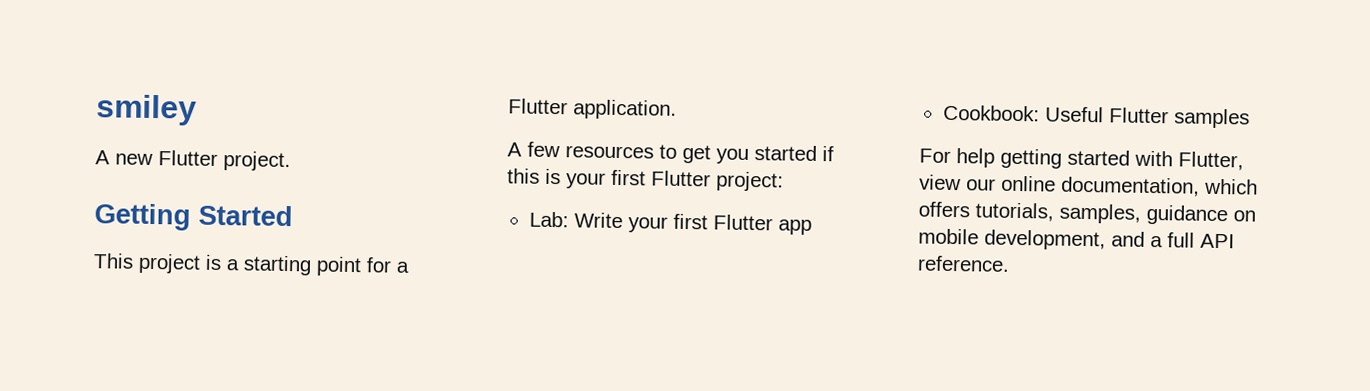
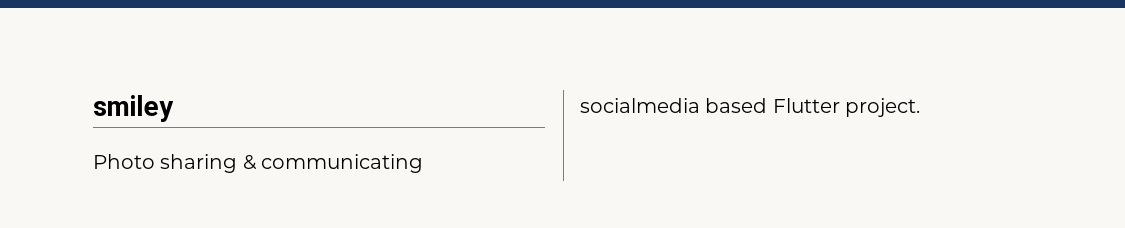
[95,150,291,172] [94,203,293,231] [93,253,409,277] [508,98,677,120] [507,141,834,164] [507,168,784,192] [528,211,812,235] [942,104,1250,129] [919,148,1244,171] [919,174,1258,197] [918,201,1256,226] [918,228,1235,251] [917,255,1010,272] A new Flutter project. // Getting Started // This project is a starting point for a Flutter application. // A few resources to get you started if this is your first Flutter project: // Lab: Write your first Flutter app // Cookbook: Useful Flutter samples // For help getting started with Flutter, view our online documentation, which offers tutorials, samples, guidance on mobile development, and a full API reference. -> [93,154,424,173] [580,98,921,117] Photo sharing & communicating socialmedia based Flutter project.

